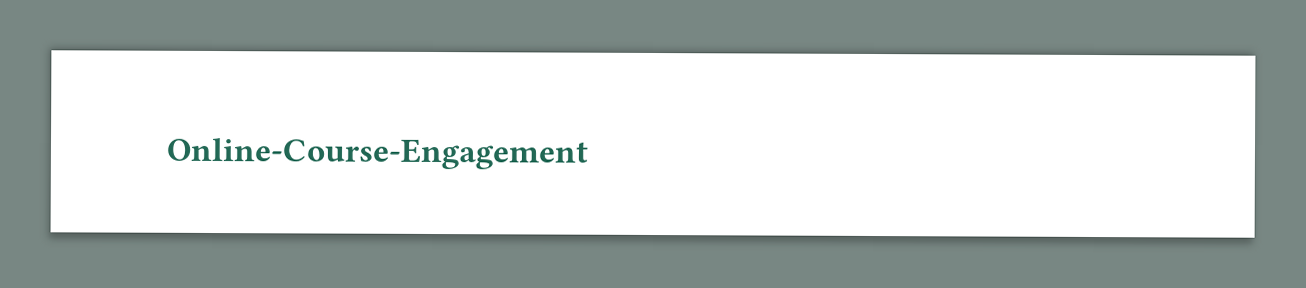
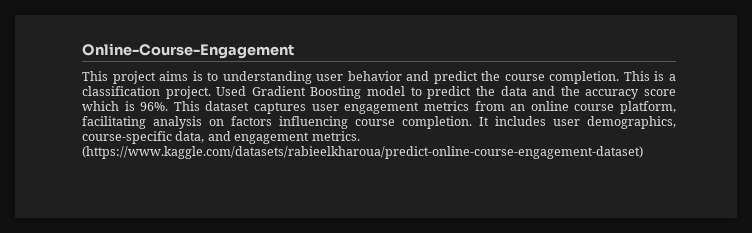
(589, 153) none -> [82,71,676,84] [82,86,677,99] [82,101,677,114] [82,116,676,129] [82,131,360,144] [82,146,643,159] // This project aims is to understanding user behavior and predict the course completion. This is a classification project. Used Gradient Boosting model to predict the data and the accuracy score which is 96%. This dataset captures user engagement metrics from an online course platform, facilitating analysis on factors influencing course completion. It includes user demographics, course-specific data, and engagement metrics. (https://www.kaggle.com/datasets/rabieelkharoua/predict-online-course-engagement-dataset)

